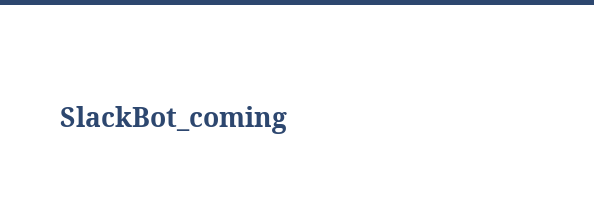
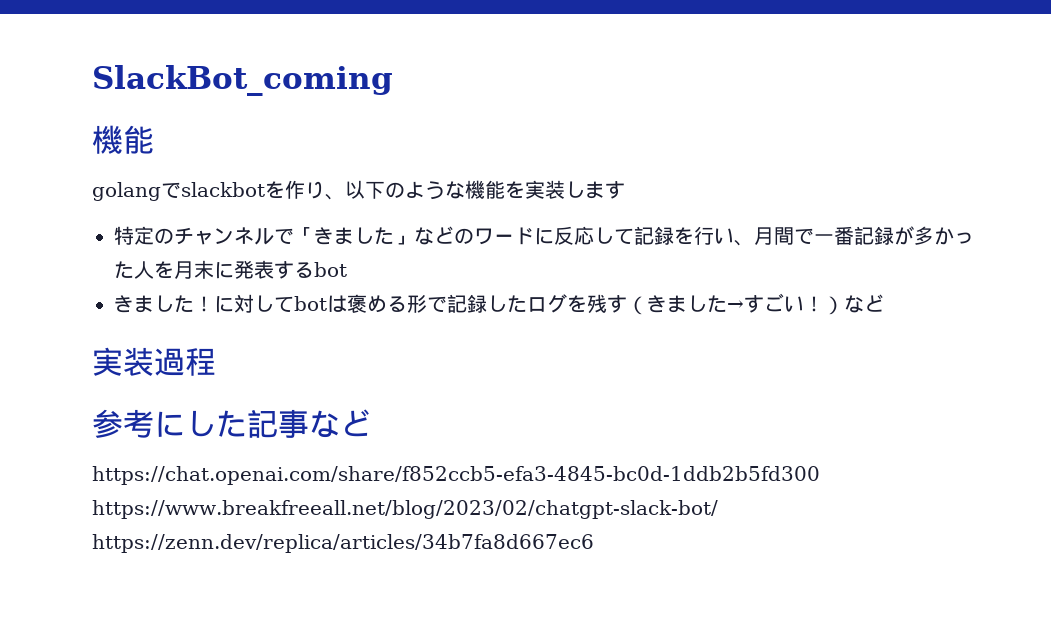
(287, 120) none -> [92,125,154,154] [92,180,625,201] [114,226,974,246] [114,260,347,279] [114,293,884,315] [92,347,216,376] [92,409,371,438] [92,466,820,485] [92,500,718,519] [92,534,594,553] // 機能 // golangでslackbotを作り、以下のような機能を実装します // 特定のチャンネルで「きました」などのワードに反応して記録を行い、月間で一番記録が多かった人を月末に発表するbot // きました！に対してbotは褒める形で記録したログを残す（きました→すごい！）など // 実装過程 // 参考にした記事など // https://chat.openai.com/share/f852ccb5-efa3-4845-bc0d-1ddb2b5fd300 https://www.breakfreeall.net/blog/2023/02/chatgpt-slack-bot/ https://zenn.dev/replica/articles/34b7fa8d667ec6

